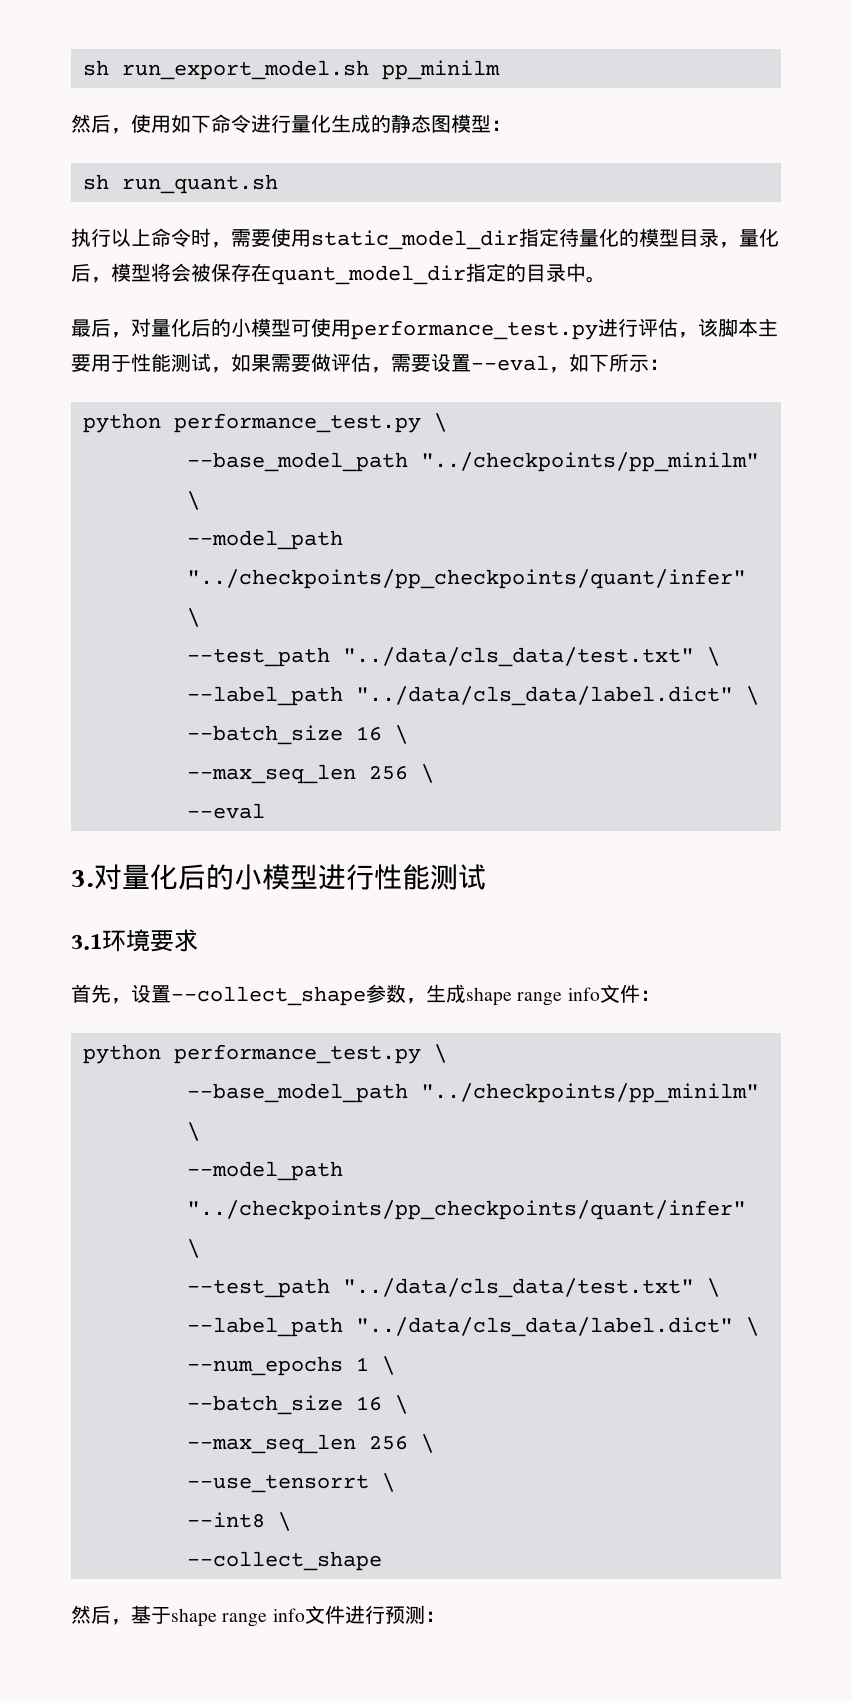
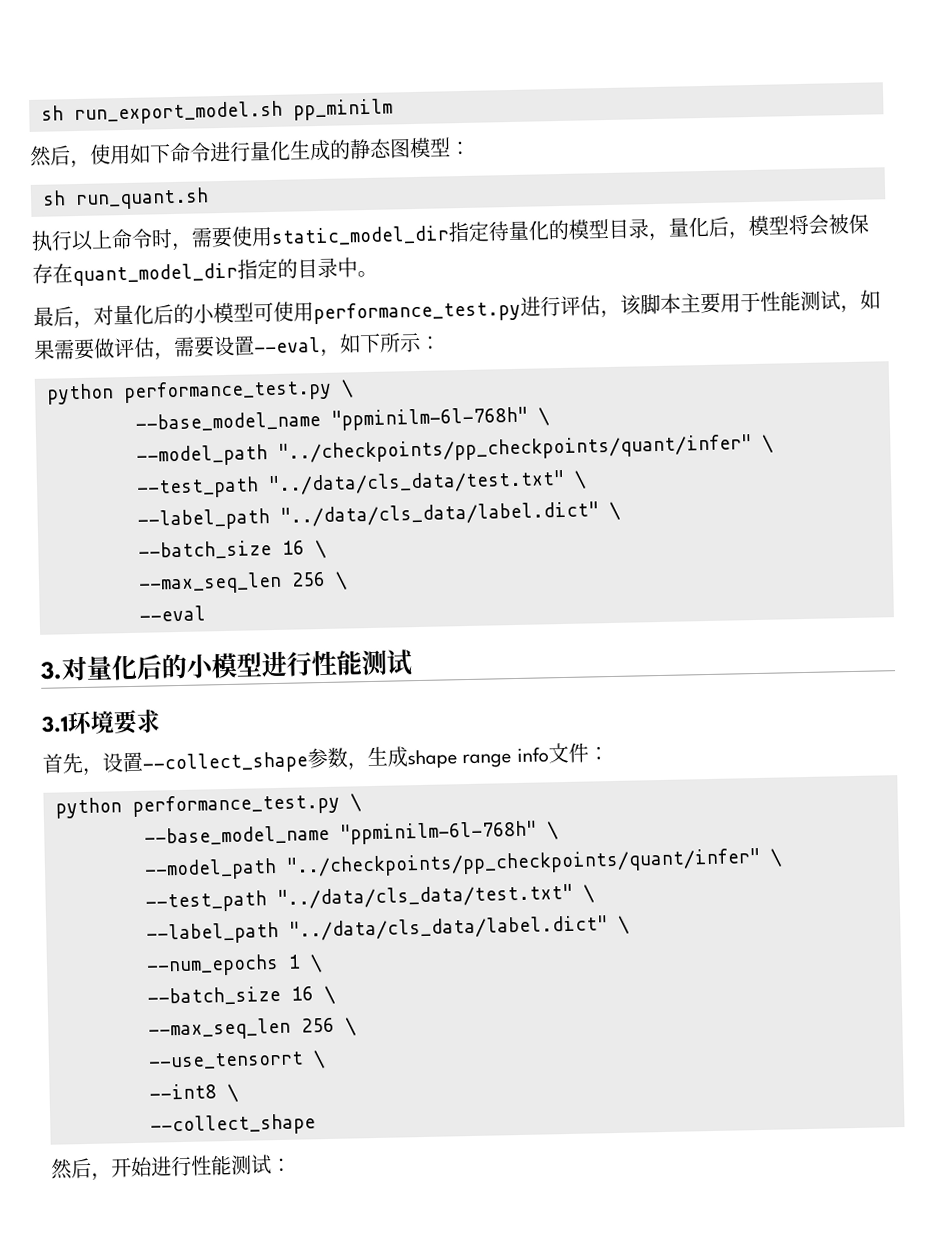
[186,452,759,472] --base_model_path "../checkpoints/pp_minilm" -> [135,406,528,432] --base_model_name "ppminilm-6l-768h"
[186,1083,759,1103] --base_model_path "../checkpoints/pp_minilm" -> [144,820,537,846] --base_model_name "ppminilm-6l-768h"
[131,1605,425,1627] 基于shape range info文件进行预测 -> [110,1154,272,1178] 开始进行性能测试

